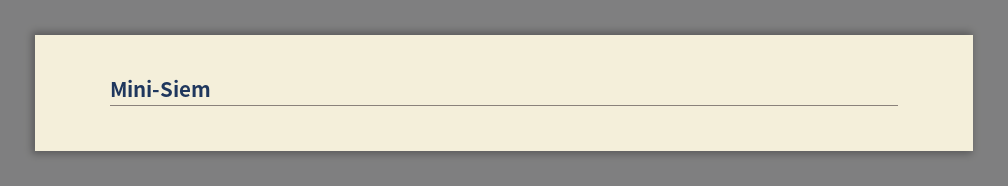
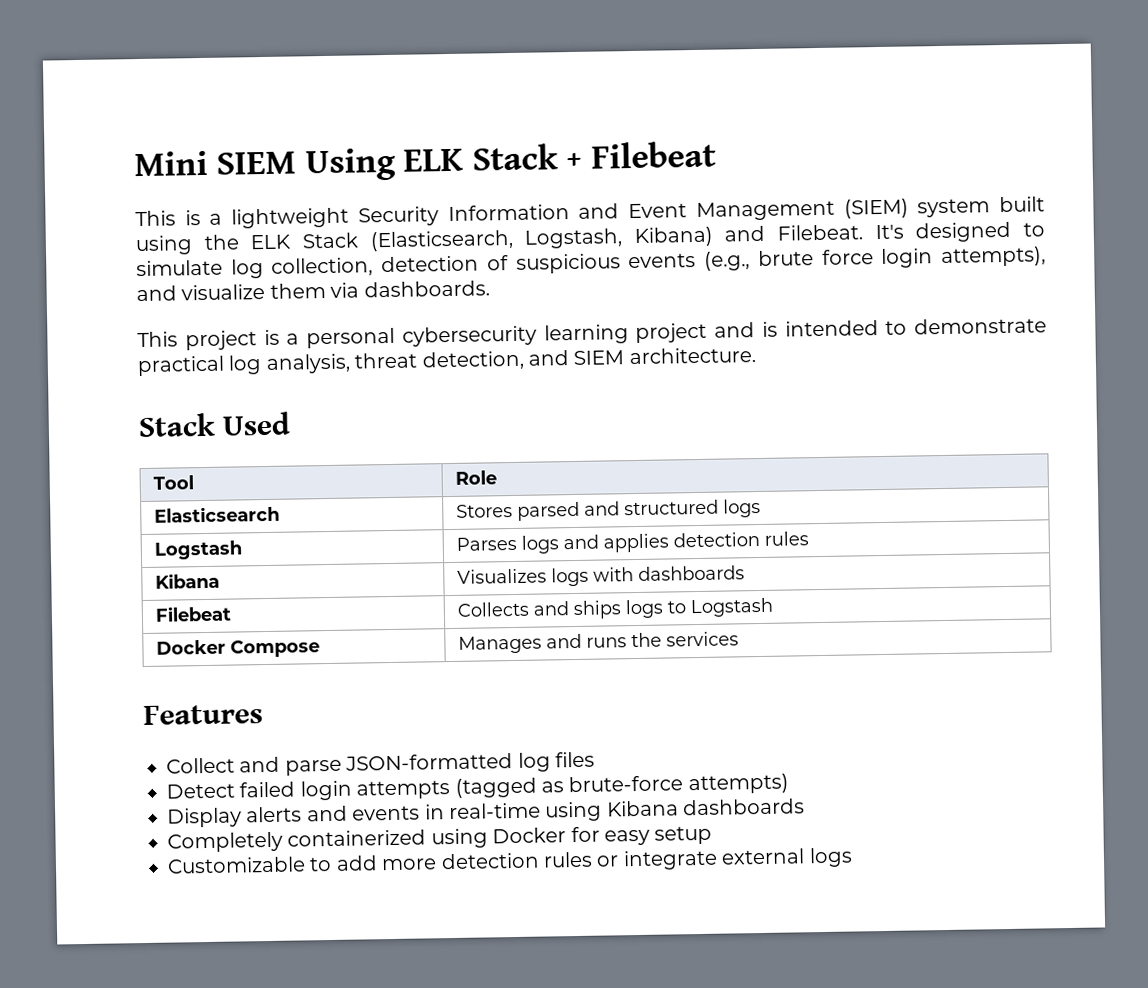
[110,79,211,97] Mini-Siem -> [134,140,716,182] [135,196,1045,229] [135,221,1045,256] [136,246,1047,279] [136,280,490,302] [137,317,1047,351] [137,347,756,377] [138,411,291,438] [153,475,195,490] [455,470,498,485] [154,505,281,523] [456,498,762,521] [154,540,244,560] [456,531,810,554] [155,572,221,589] [457,565,746,587] [155,605,233,622] [457,597,775,620] [156,639,321,658] [458,631,740,654] [143,704,263,726] [166,751,595,776] [166,773,789,801] [167,798,806,828] [167,825,713,853] [167,847,853,874] Mini SIEM Using ELK Stack + Filebeat // This is a lightweight Security Information and Event Management (SIEM) system built using the ELK Stack (Elasticsearch, Logstash, Kibana) and Filebeat. It's designed to simulate log collection, detection of suspicious events (e.g., brute force login attempts), and visualize them via dashboards. // This project is a personal cybersecurity learning project and is intended to demonstrate practical log analysis, threat detection, and SIEM architecture. // Stack Used // Tool | Role // Elasticsearch | Stores parsed and structured logs // Logstash | Parses logs and applies detection rules // Kibana | Visualizes logs with dashboards // Filebeat | Collects and ships logs to Logstash // Docker Compose | Manages and runs the services // Features // Collect and parse JSON-formatted log files // Detect failed login attempts (tagged as brute-force attempts) // Display alerts and events in real-time using Kibana dashboards // Completely containerized using Docker for easy setup // Customizable to add more detection rules or integrate external logs

